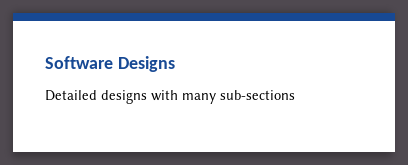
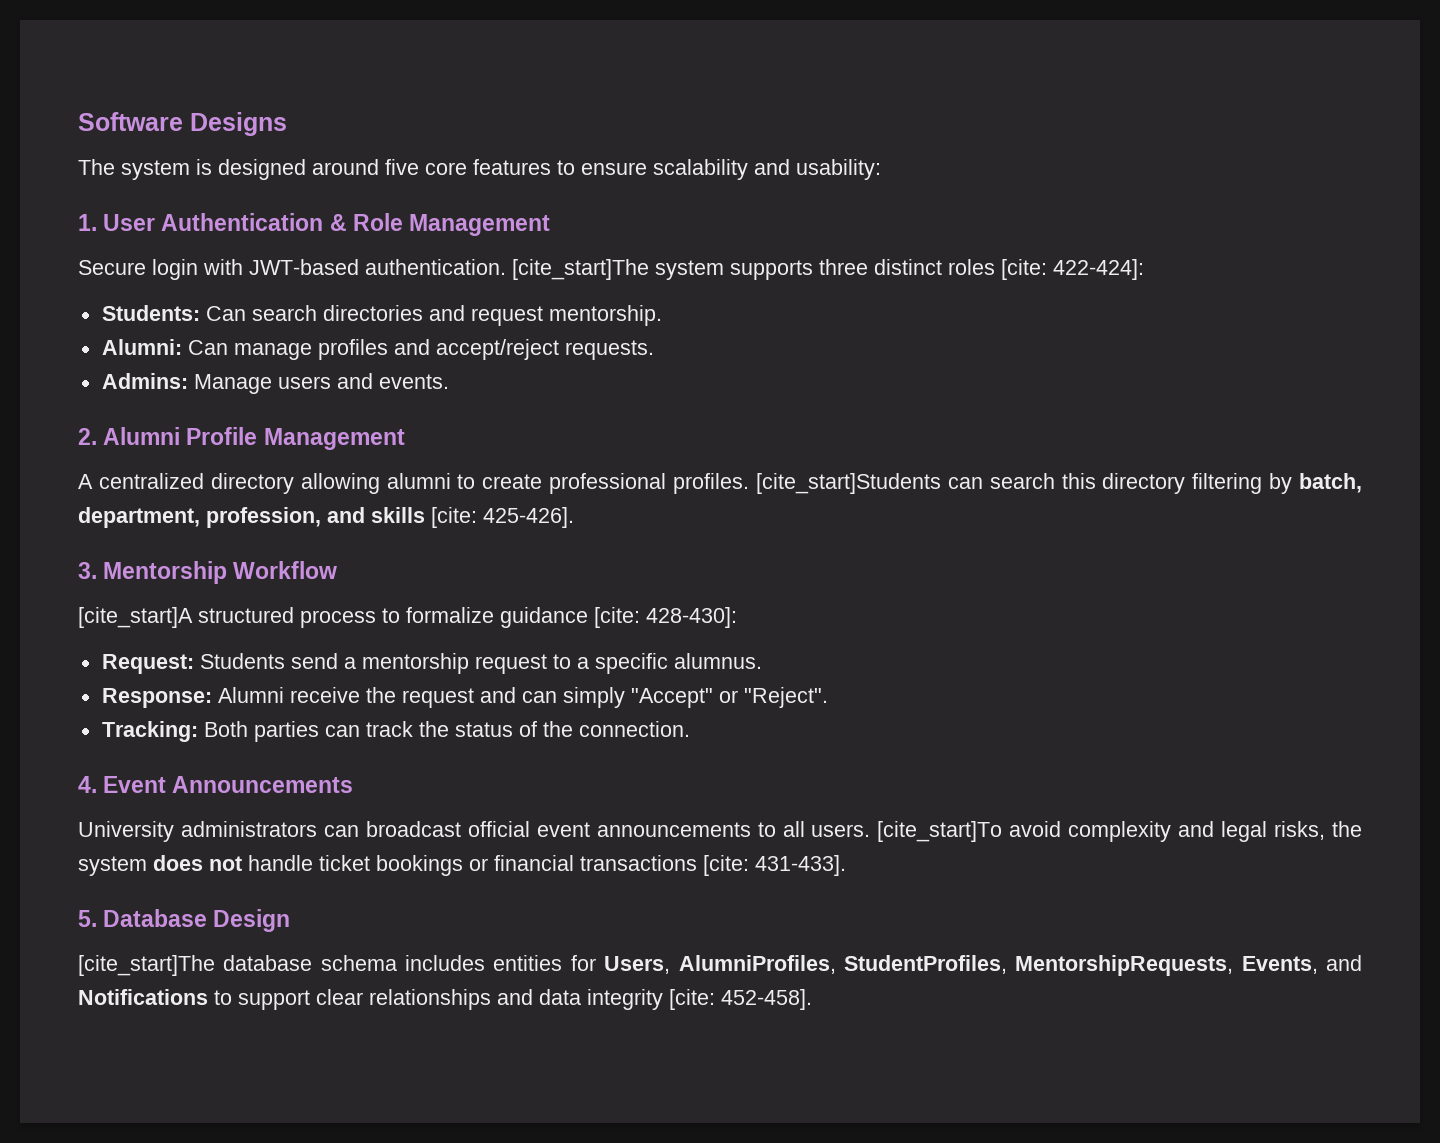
[45,90,295,104] Detailed designs with many sub-sections -> [78,159,881,180] [78,213,551,236] [78,259,1144,280] [101,305,662,326] [101,339,654,360] [101,373,449,394] [78,427,405,450] [78,473,1362,494] [78,507,574,528] [78,561,338,584] [78,607,737,628] [101,653,762,674] [101,687,828,708] [101,721,690,742] [78,776,354,793] [78,821,1362,842] [78,855,846,876] [78,909,291,932] [78,955,1362,976] [78,989,812,1010] The system is designed around five core features to ensure scalability and usability: // 1. User Authentication & Role Management // Secure login with JWT-based authentication. [cite_start]The system supports three distinct roles [cite: 422-424]: // Students: Can search directories and request mentorship. // Alumni: Can manage profiles and accept/reject requests. // Admins: Manage users and events. // 2. Alumni Profile Management // A centralized directory allowing alumni to create professional profiles. [cite_start]Students can search this directory filtering by batch, department, profession, and skills [cite: 425-426]. // 3. Mentorship Workflow // [cite_start]A structured process to formalize guidance [cite: 428-430]: // Request: Students send a mentorship request to a specific alumnus. // Response: Alumni receive the request and can simply "Accept" or "Reject". // Tracking: Both parties can track the status of the connection. // 4. Event Announcements // University administrators can broadcast official event announcements to all users. [cite_start]To avoid complexity and legal risks, the system does not handle ticket bookings or financial transactions [cite: 431-433]. // 5. Database Design // [cite_start]The database schema includes entities for Users, AlumniProfiles, StudentProfiles, MentorshipRequests, Events, and Notifications to support clear relationships and data integrity [cite: 452-458].

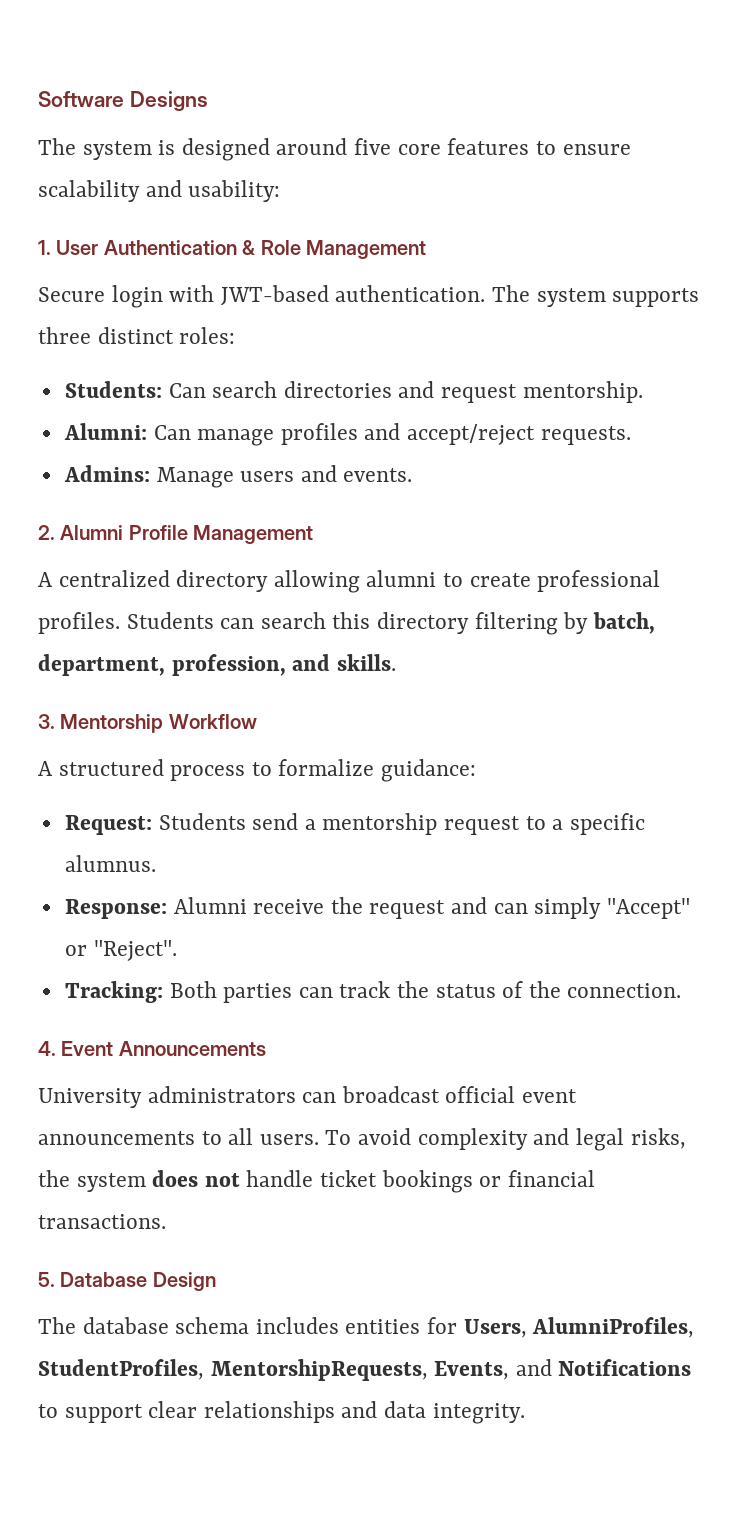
[512,259,649,280] [cite_start]The -> [492,285,531,302] The
[948,259,1144,280] roles [cite: 422-424]: -> [179,327,236,344] roles:
[755,473,941,494] [cite_start]Students -> [126,612,214,629] Students
[371,507,574,528] skills [cite: 425-426]. -> [336,654,396,671] skills.
[78,607,193,628] [cite_start]A -> [38,761,53,776] A
[500,607,737,628] guidance [cite: 428-430]: -> [381,759,477,782] guidance:
[877,821,1003,842] [cite_start]To -> [325,1130,352,1145] To
[580,855,846,876] transactions [cite: 431-433]. -> [38,1214,166,1229] transactions.
[78,955,215,976] [cite_start]The -> [38,1317,76,1334] The
[587,989,812,1010] integrity [cite: 452-458]. -> [432,1403,525,1424] integrity.

